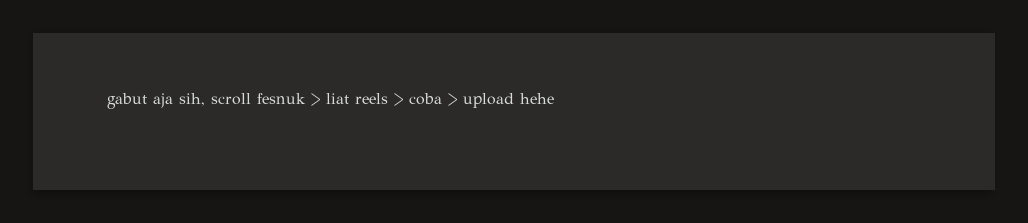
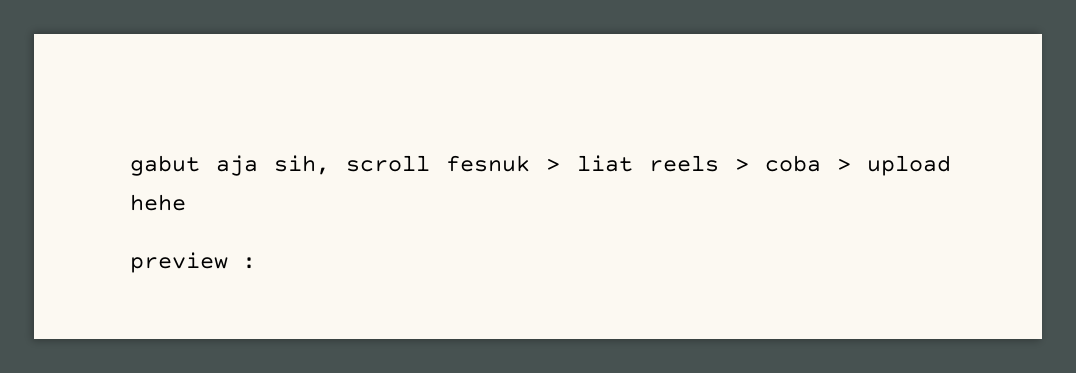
(554, 98) none -> [130,252,256,273] // preview :

